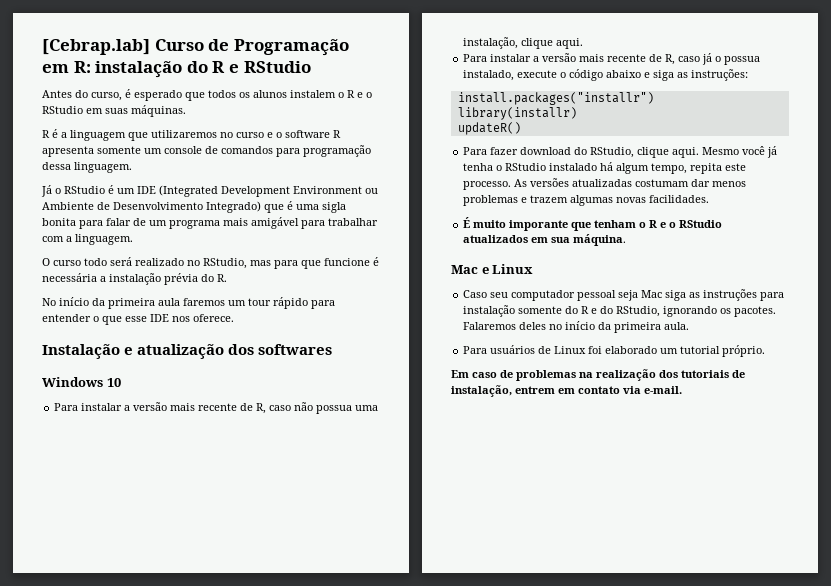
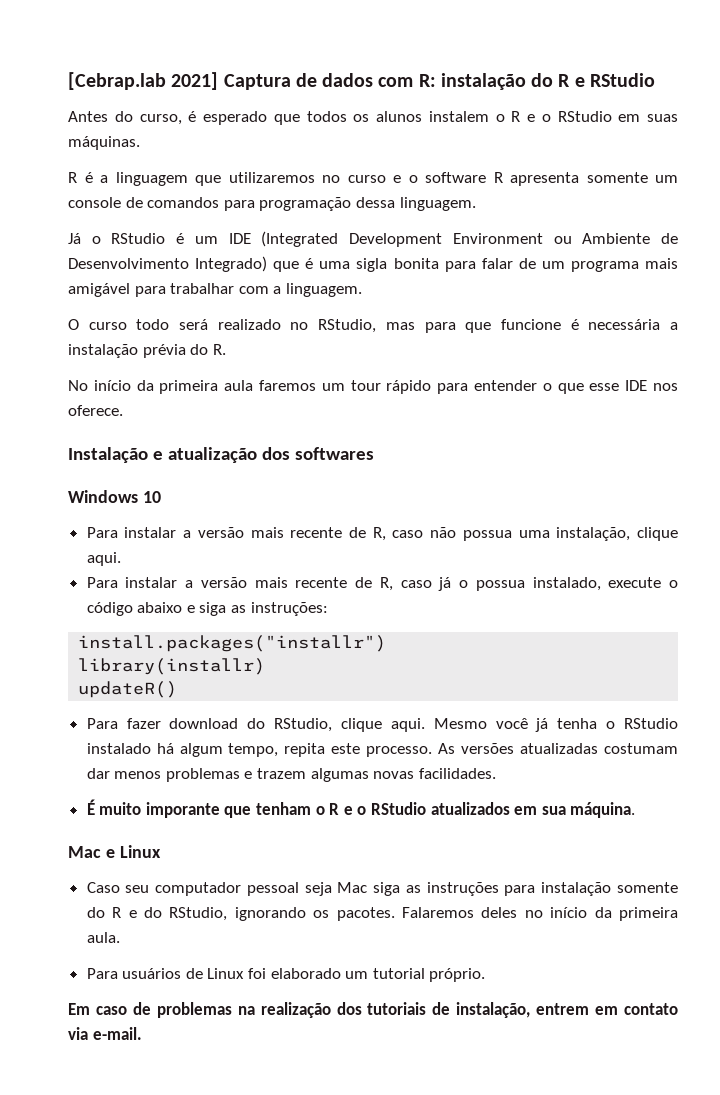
[42,39,349,56] [42,64,69,73] [Cebrap.lab] Curso de Programação em -> [68,72,414,90] [Cebrap.lab 2021] Captura de dados com

